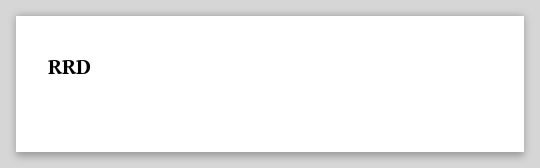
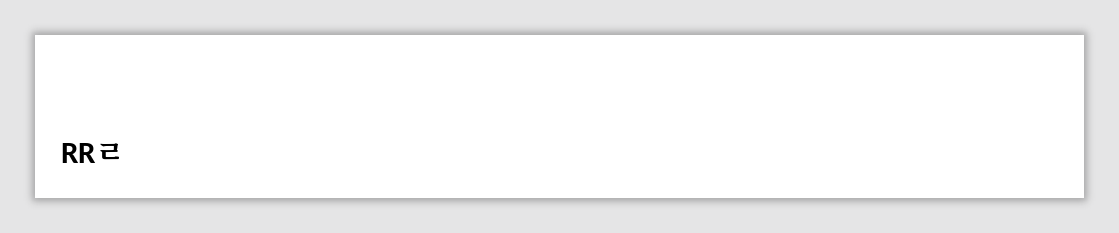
[48,60,91,74] RRD -> [61,143,125,163] RRㄹ

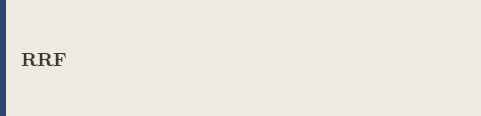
[61,143,125,163] RRㄹ -> [21,53,67,66] RRF

